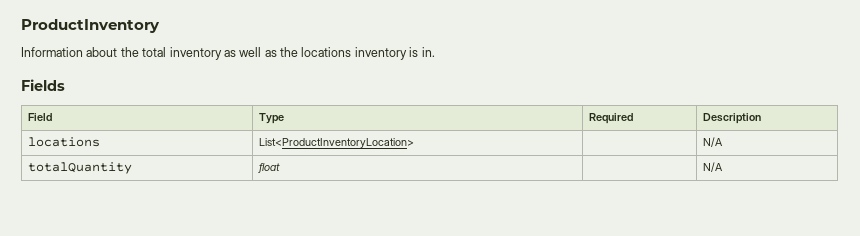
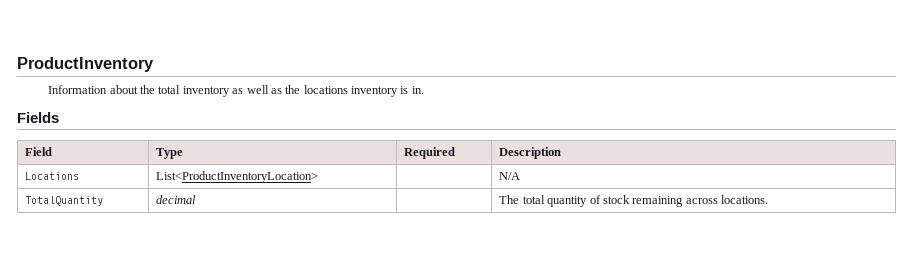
[27,137,100,147] locations -> [25,172,80,180] Locations
[27,162,132,174] [257,163,280,173] [702,162,723,172] totalQuantity | float | | N/A -> [25,196,104,206] [156,195,197,204] [499,195,769,207] TotalQuantity | decimal | | The total quantity of stock remaining across locations.

